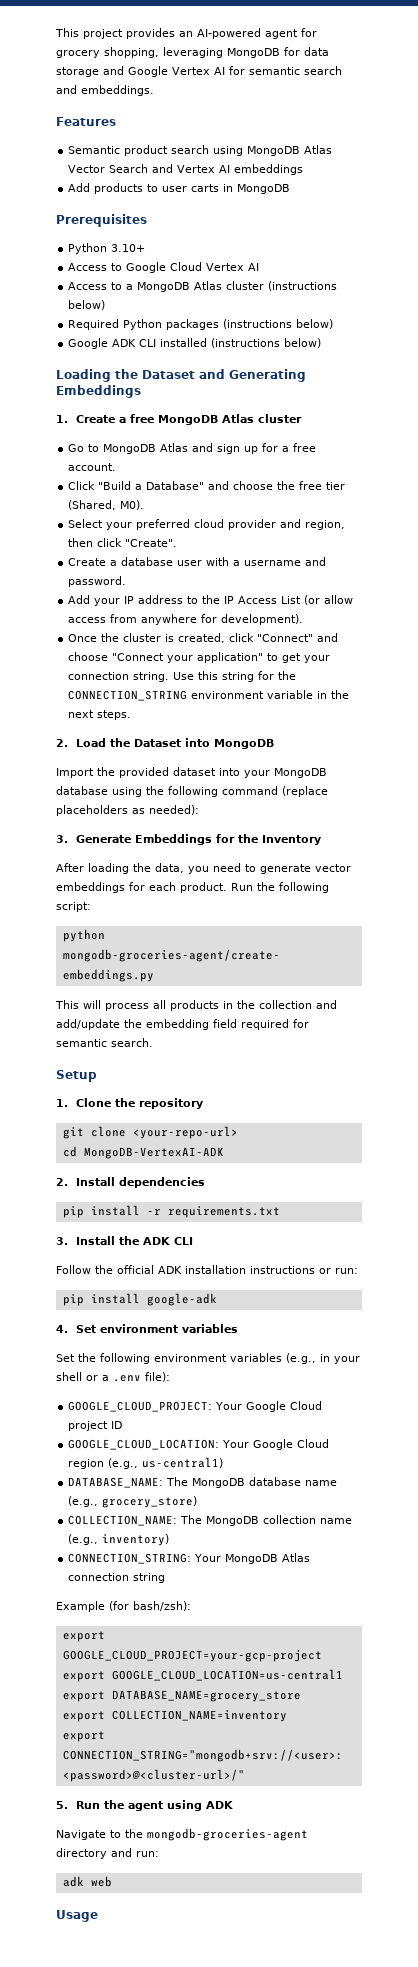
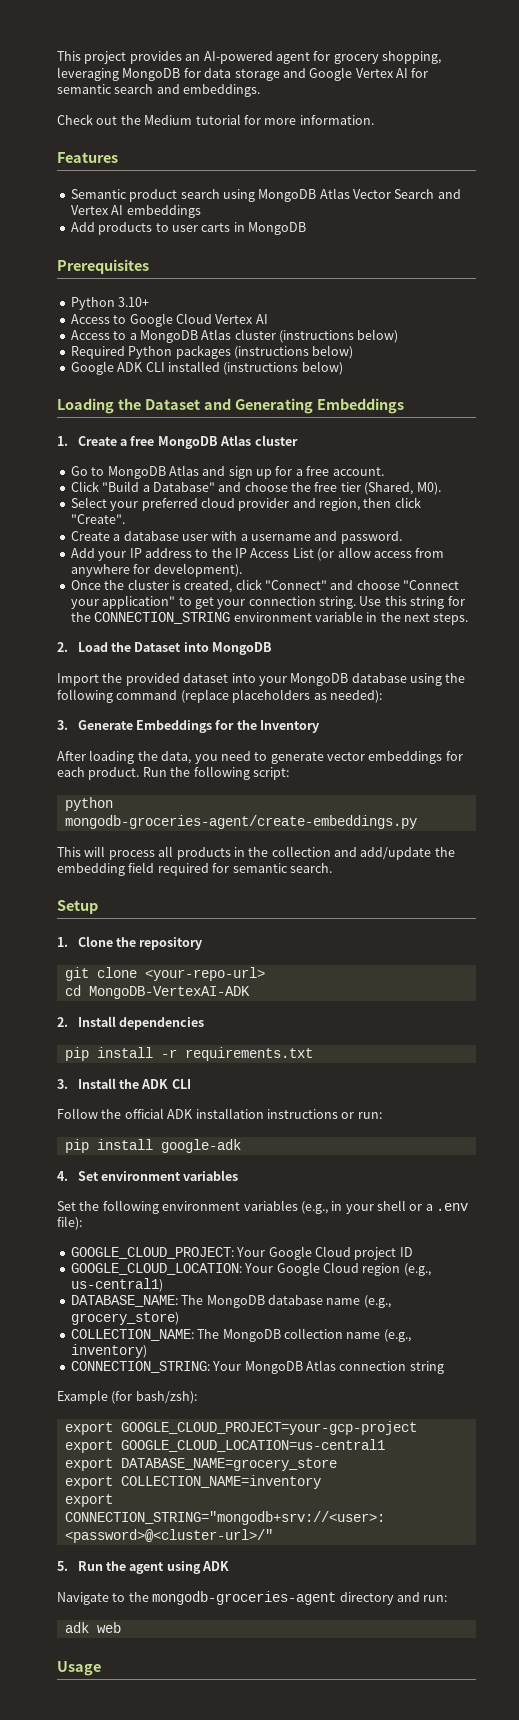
(154, 90) none -> [57,114,374,125] // Check out the Medium tutorial for more information.

